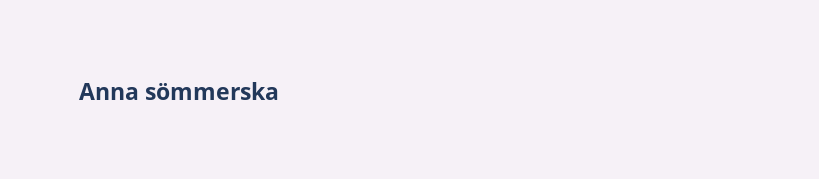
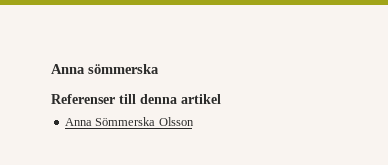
(280, 91) none -> [51,94,221,104] [64,117,194,126] // Referenser till denna artikel // Anna Sömmerska Olsson

